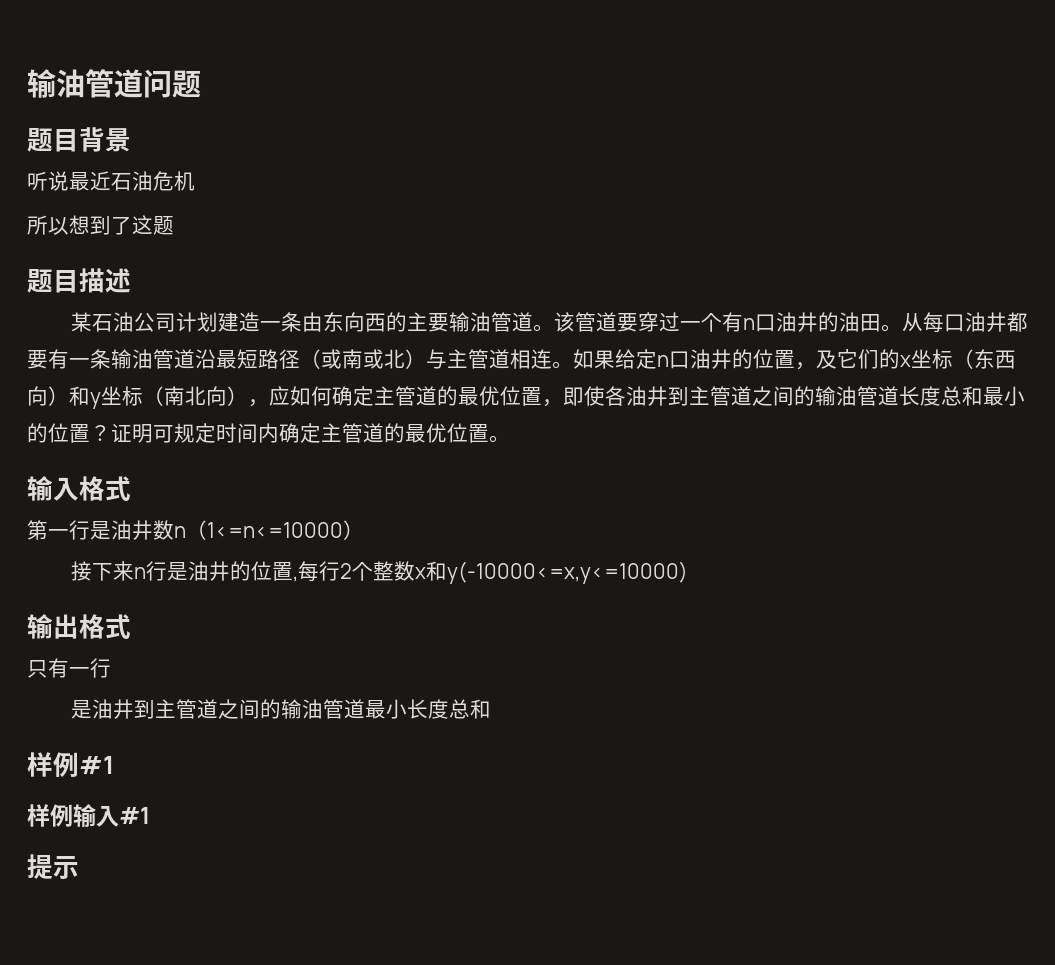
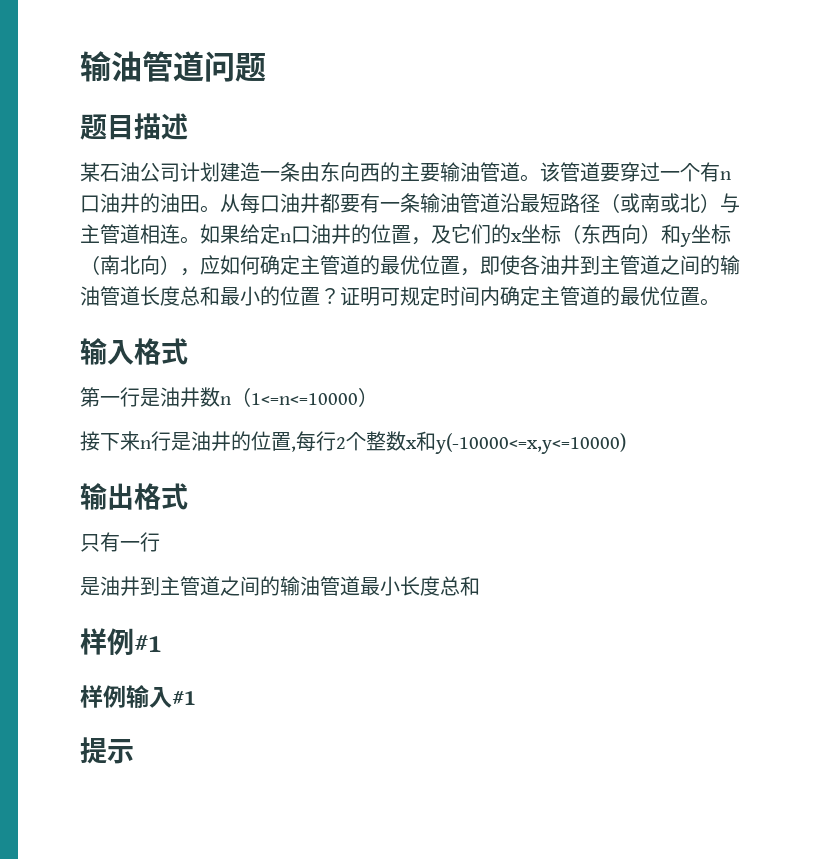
[27,127,131,152] [27,171,195,191] [27,215,174,235] // 题目背景 // 听说最近石油危机 // 所以想到了这题 -> (266, 67) none

